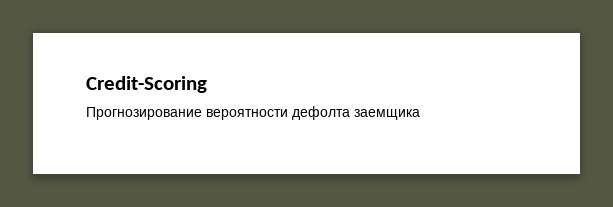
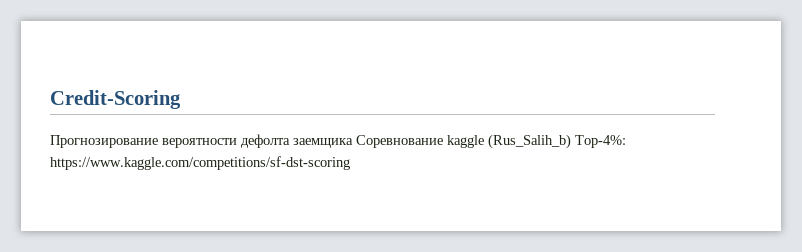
(420, 114) none -> [356,134,626,149] [50,156,350,170] Соревнование kaggle (Rus_Salih_b) Top-4%: https://www.kaggle.com/competitions/sf-dst-scoring

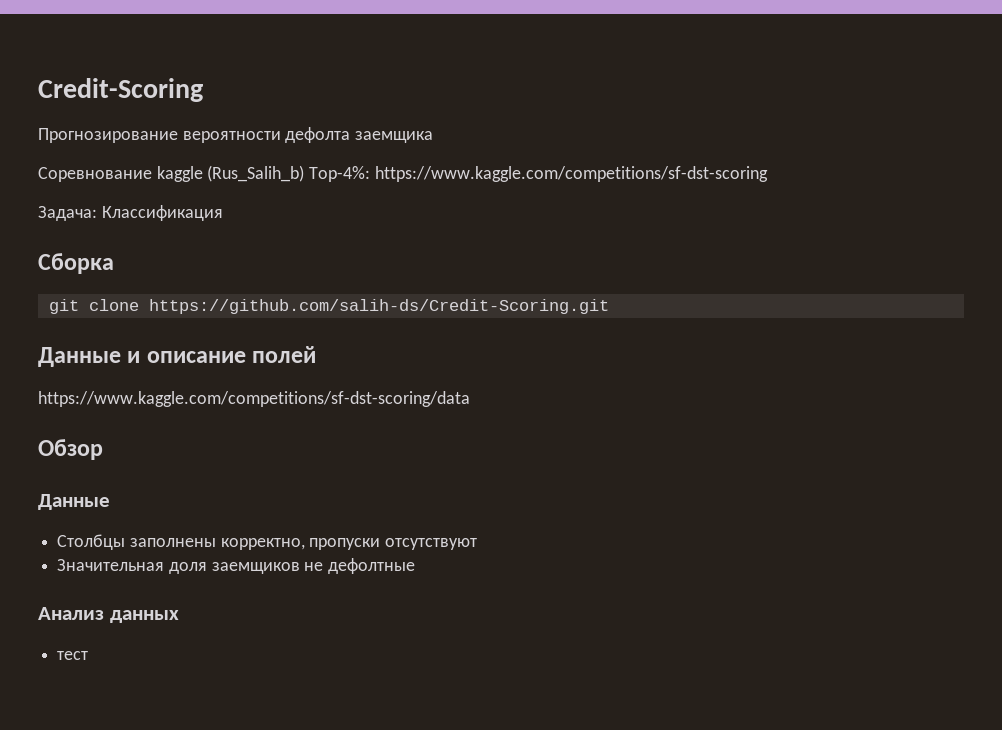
(353, 143) none -> (434, 137) //
(350, 163) none -> [38,205,223,221] [38,253,114,274] [48,299,609,314] [38,346,317,367] [38,391,470,407] [38,439,103,460] [38,494,110,510] [57,534,478,550] [57,558,416,574] [38,607,179,623] [57,651,89,660] // Задача: Классификация // Сборка // git clone https://github.com/salih-ds/Credit-Scoring.git // Данные и описание полей // https://www.kaggle.com/competitions/sf-dst-scoring/data // Обзор // Данные // Столбцы заполнены корректно, пропуски отсутствуют // Значительная доля заемщиков не дефолтные // Анализ данных // тест

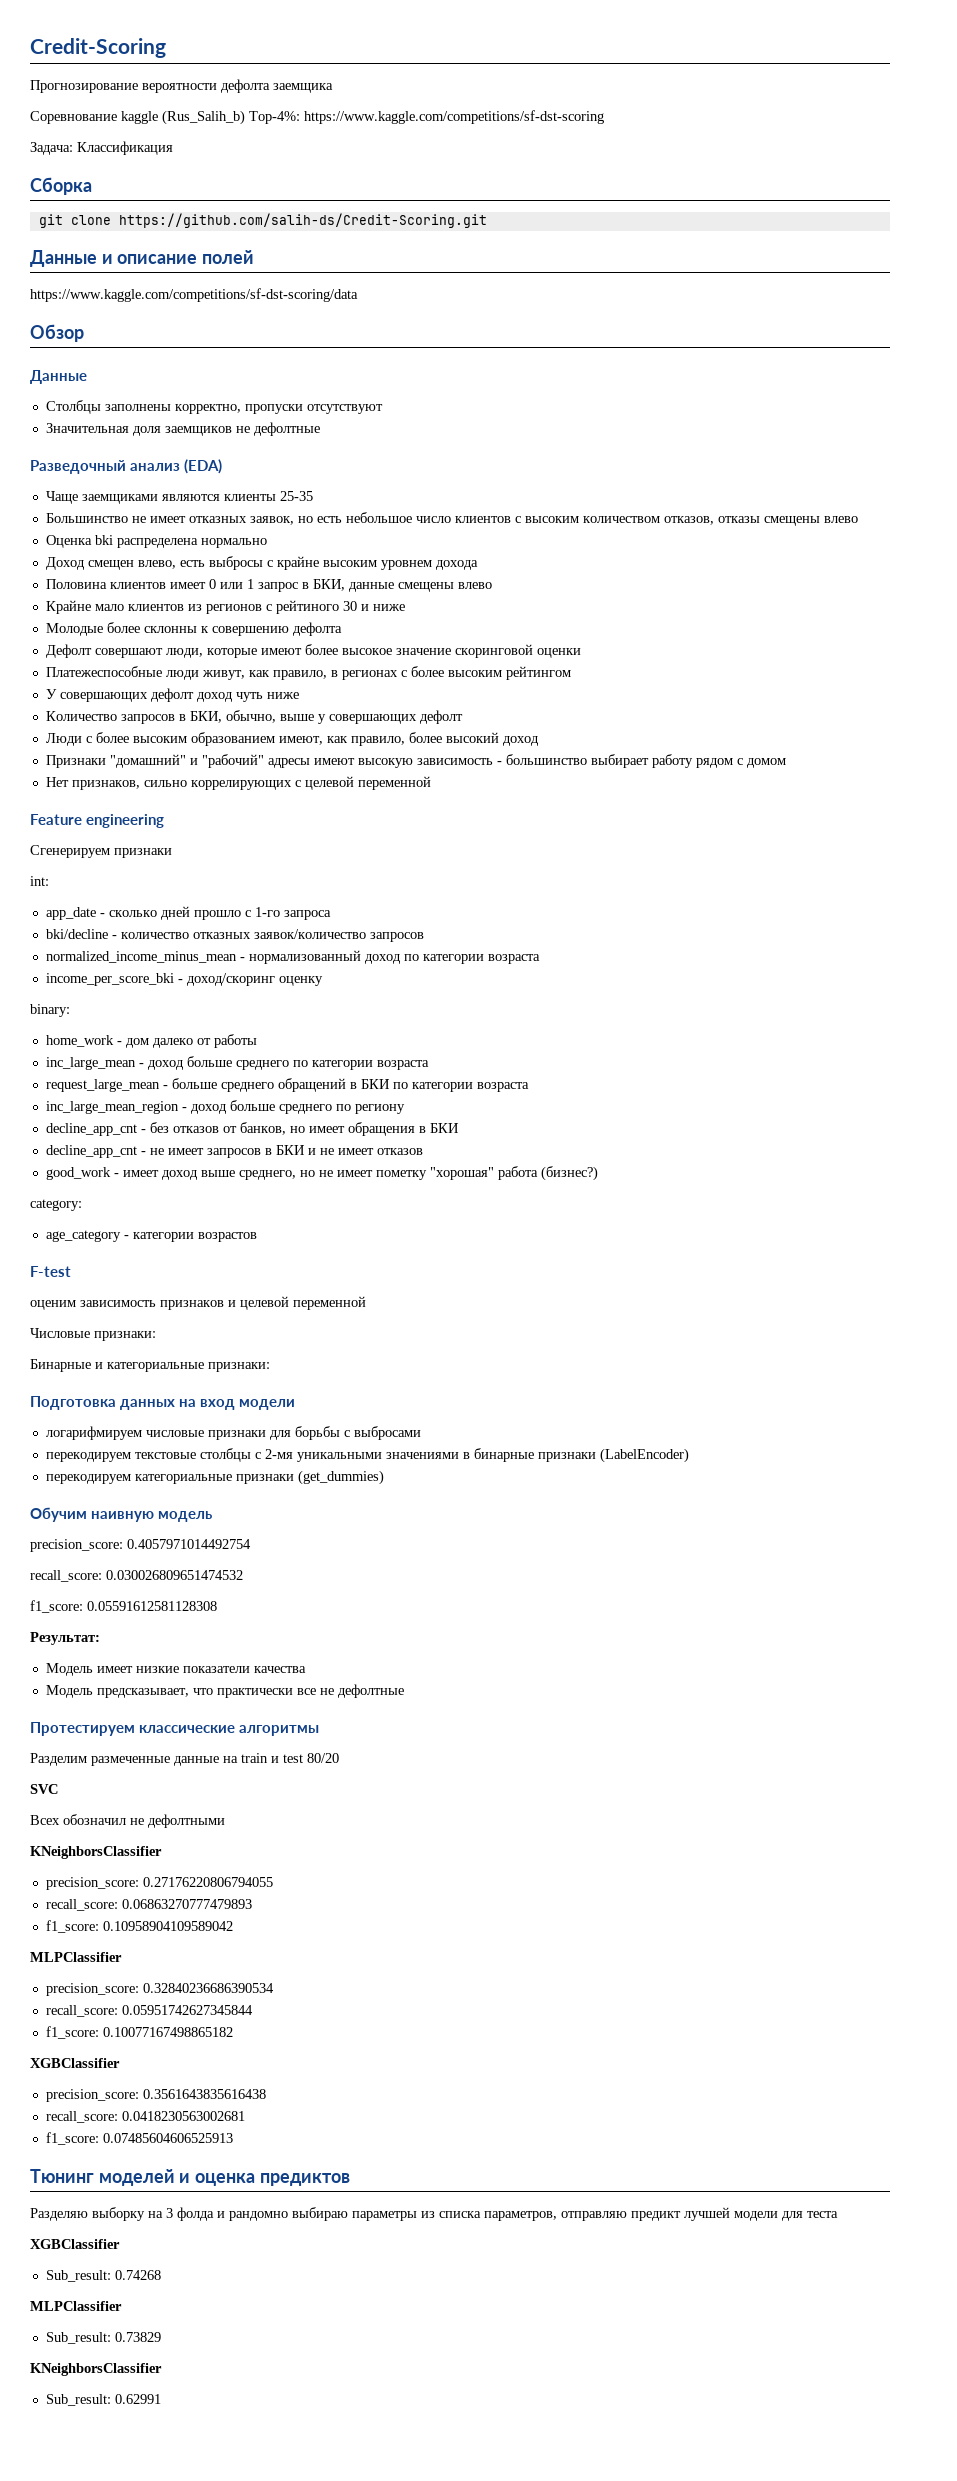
[38,607,179,623] [57,651,89,660] Анализ данных // тест -> [30,459,223,474] [45,491,313,504] [45,512,858,526] [45,535,267,548] [45,556,478,570] [45,579,492,592] [45,600,405,614] [45,622,342,636] [45,644,581,658] [45,666,571,680] [45,688,299,702] [45,710,463,724] [45,732,539,746] [45,754,786,768] [45,776,431,790] [30,814,165,828] [30,845,172,858] [30,876,49,886] [45,906,331,920] [45,929,424,942] [45,950,540,964] [45,973,323,986] [30,1004,70,1017] [45,1034,257,1048] [45,1056,429,1070] [45,1078,529,1092] [45,1100,405,1114] [45,1122,459,1136] [45,1145,423,1158] [45,1166,598,1181] [30,1199,82,1211] [45,1230,257,1242] [30,1266,71,1277] [30,1296,366,1310] [30,1328,156,1341] [30,1359,270,1372] [30,1396,296,1410] [45,1426,421,1440] [45,1448,689,1463] [45,1470,384,1485] [30,1507,213,1522] [30,1539,251,1552] [30,1570,243,1582] [30,1600,217,1613] [30,1632,100,1645] [45,1663,306,1676] [45,1684,404,1698] [30,1722,320,1736] [30,1753,339,1766] [30,1784,58,1794] [30,1814,225,1828] [30,1846,162,1859] [45,1877,273,1890] [45,1899,252,1911] [45,1920,233,1933] [30,1952,122,1962] [45,1983,274,1996] [45,2005,253,2017] [45,2026,233,2039] [30,2058,120,2068] [45,2089,266,2102] [45,2111,245,2123] [45,2132,233,2145] [30,2169,350,2186] [30,2207,838,2221] [30,2239,120,2249] [45,2270,161,2282] [30,2301,122,2311] [45,2332,161,2344] [30,2363,162,2376] [45,2394,161,2406] Разведочный анализ (EDA) // Чаще заемщиками являются клиенты 25-35 // Большинство не имеет отказных заявок, но есть небольшое число клиентов с высоким количеством отказов, отказы смещены влево // Оценка bki распределена нормально // Доход смещен влево, есть выбросы с крайне высоким уровнем дохода // Половина клиентов имеет 0 или 1 запрос в БКИ, данные смещены влево // Крайне мало клиентов из регионов с рейтиного 30 и ниже // Молодые более склонны к совершению дефолта // Дефолт совершают люди, которые имеют более высокое значение скоринговой оценки // Платежеспособные люди живут, как правило, в регионах с более высоким рейтингом // У совершающих дефолт доход чуть ниже // Количество запросов в БКИ, обычно, выше у совершающих дефолт // Люди с более высоким образованием имеют, как правило, более высокий доход // Признаки "домашний" и "рабочий" адресы имеют высокую зависимость - большинство выбирает работу рядом с домом // Нет признаков, сильно коррелирующих с целевой переменной // Feature engineering // Сгенерируем признаки // int: // app_date - cколько дней прошло с 1-го запроса // bki/decline - количество отказных заявок/количество запросов // normalized_income_minus_mean - нормализованный доход по категории возраста // income_per_score_bki - доход/скоринг оценку // binary: // home_work - дом далеко от работы // inc_large_mean - доход больше среднего по категории возраста // request_large_mean - больше среднего обращений в БКИ по категории возраста // inc_large_mean_region - доход больше среднего по региону // decline_app_cnt - без отказов от банков, но имеет обращения в БКИ // decline_app_cnt - не имеет запросов в БКИ и не имеет отказов // good_work - имеет доход выше среднего, но не имеет пометку "хорошая" работа (бизнес?) // category: // age_category - категории возрастов // F-test // оценим зависимость признаков и целевой переменной // Числовые признаки: // Бинарные и категориальные признаки: // Подготовка данных на вход модели // логарифмируем числовые признаки для борьбы с выбросами // перекодируем текстовые столбцы с 2-мя уникальными значениями в бинарные признаки (LabelEncoder) // перекодируем категориальные признаки (get_dummies) // Обучим наивную модель // precision_score: 0.4057971014492754 // recall_score: 0.030026809651474532 // f1_score: 0.05591612581128308 // Результат: // Модель имеет низкие показатели качества // Модель предсказывает, что практически все не дефолтные // Протестируем классические алгоритмы // Разделим размеченные данные на train и test 80/20 // SVC // Всех обозначил не дефолтными // KNeighborsClassifier // precision_score: 0.27176220806794055 // recall_score: 0.06863270777479893 // f1_score: 0.10958904109589042 // MLPClassifier // precision_score: 0.32840236686390534 // recall_score: 0.05951742627345844 // f1_score: 0.10077167498865182 // XGBClassifier // precision_score: 0.3561643835616438 // recall_score: 0.0418230563002681 // f1_score: 0.07485604606525913 // Тюнинг моделей и оценка предиктов // Разделяю выборку на 3 фолда и рандомно выбираю параметры из списка параметров, отправляю предикт лучшей модели для теста // XGBClassifier // Sub_result: 0.74268 // MLPClassifier // Sub_result: 0.73829 // KNeighborsClassifier // Sub_result: 0.62991

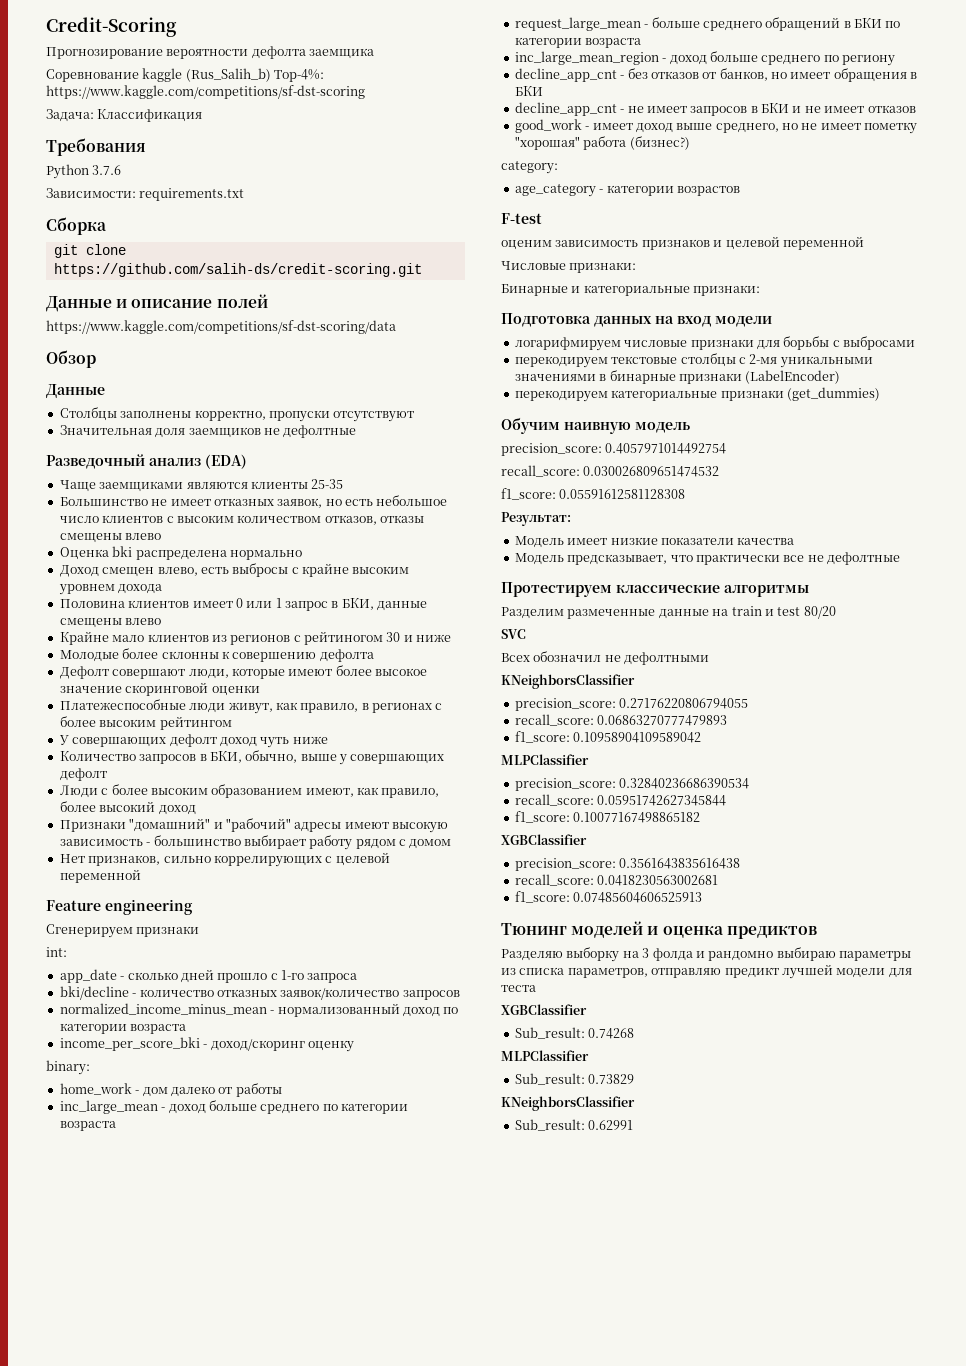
(173, 148) none -> [46,138,146,156] [46,164,122,179] [46,188,245,201] // Требования // Python 3.7.6 // Зависимости: requirements.txt
[118,213,487,228] https://github.com/salih-ds/Credit-Scoring.git -> [53,263,422,277] https://github.com/salih-ds/credit-scoring.git
[275,600,339,614] рейтиного -> [304,631,383,645] рейтиногом

